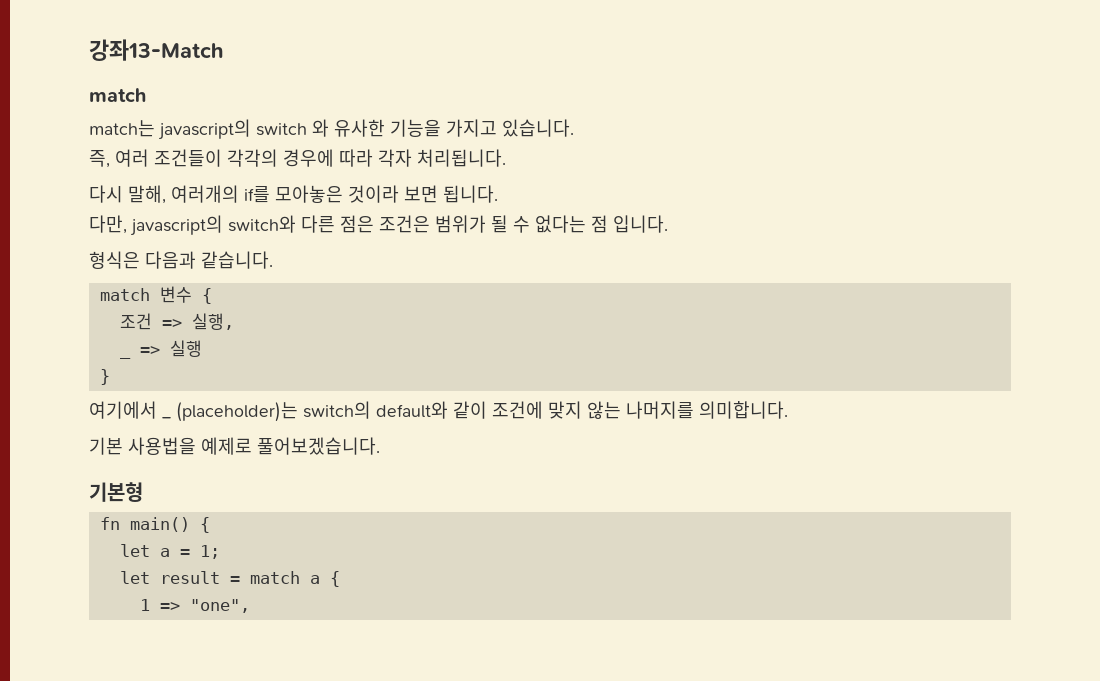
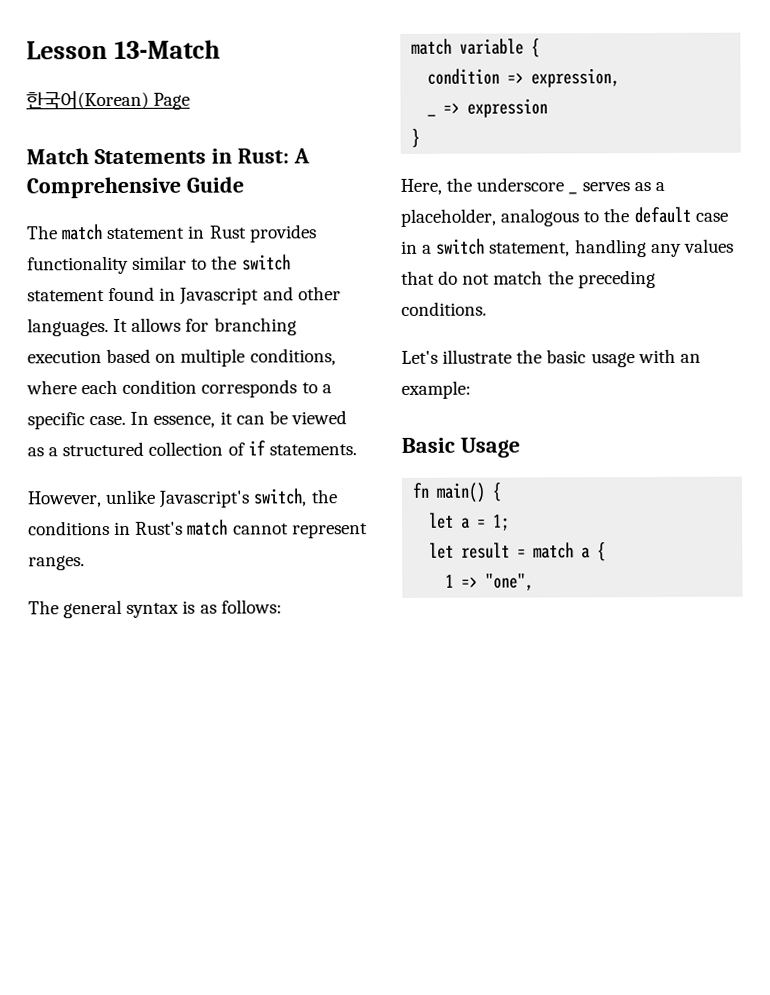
[89,39,223,61] [89,88,146,102] [89,119,574,140] [89,149,506,168] [89,185,498,204] [89,215,668,236] [89,251,273,269] [99,286,212,304] [119,313,234,330] 강좌13-Match // match // match는 javascript의 switch 와 유사한 기능을 가지고 있습니다. // 즉, 여러 조건들이 각각의 경우에 따라 각자 처리됩니다. // 다시 말해, 여러개의 if를 모아놓은 것이라 보면 됩니다. // 다만, javascript의 switch와 다른 점은 조건은 범위가 될 수 없다는 점 입니다. // 형식은 다음과 같습니다. // match 변수 { // 조건 => 실행, -> [26,39,222,60] [26,90,191,110] [26,148,310,165] [26,176,244,199] [26,224,317,243] [27,254,291,275] [27,286,341,305] [27,317,297,337] [27,348,336,367] [26,379,332,398] [27,410,347,430] [27,440,357,457] [27,488,338,508] [28,519,368,539] [28,555,85,571] [28,599,282,619] [411,38,541,58] [427,68,621,88] Lesson 13-Match // 한국어(Korean) Page // Match Statements in Rust: A Comprehensive Guide // The match statement in Rust provides functionality similar to the switch statement found in Javascript and other languages. It allows for branching execution based on multiple conditions, where each condition corresponds to a specific case. In essence, it can be viewed as a structured collection of if statements. // However, unlike Javascript's switch, the conditions in Rust's match cannot represent ranges. // The general syntax is as follows: // match variable { // condition => expression,
[169,340,202,357] 실행 -> [467,98,549,118] expression
[89,401,788,422] [89,437,380,455] [89,482,143,502] 여기에서 _ (placeholder)는 switch의 default와 같이 조건에 맞지 않는 나머지를 의미합니다. // 기본 사용법을 예제로 풀어보겠습니다. // 기본형 -> [400,177,665,195] [400,206,728,227] [401,238,734,258] [401,270,656,289] [401,301,487,316] [401,348,701,368] [401,380,471,399] [401,437,520,458] Here, the underscore _ serves as a placeholder, analogous to the default case in a switch statement, handling any values that do not match the preceding conditions. // Let's illustrate the basic usage with an example: // Basic Usage

